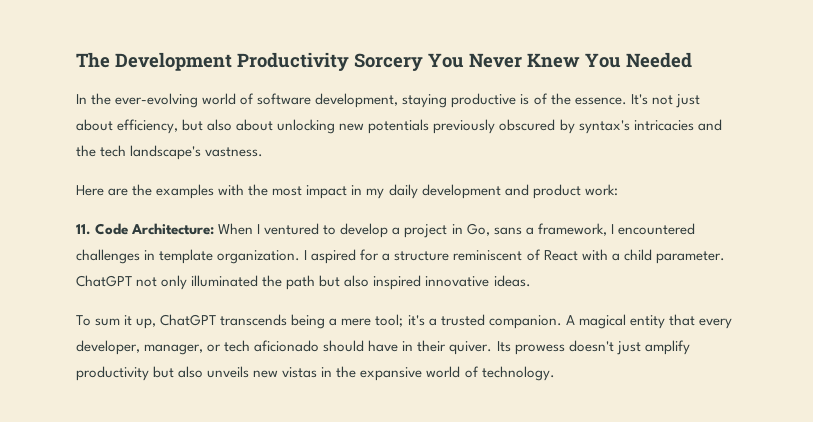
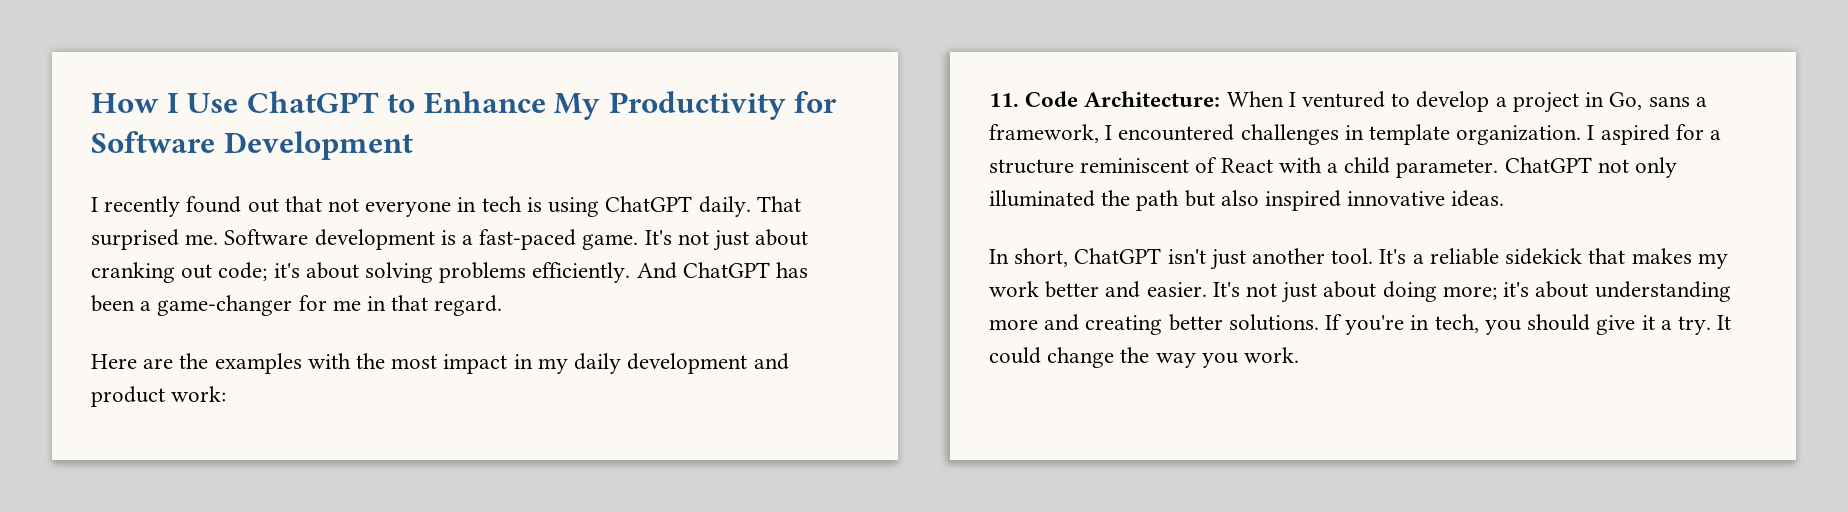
[76,52,692,71] [76,93,700,108] [76,119,722,134] [76,145,264,160] The Development Productivity Sorcery You Never Knew You Needed // In the ever-evolving world of software development, staying productive is of the essence. It's not just about efficiency, but also about unlocking new potentials previously obscured by syntax's intricacies and the tech landscape's vastness. -> [91,91,838,120] [91,131,413,160] [91,196,801,217] [91,229,809,251] [91,262,809,283] [91,295,503,316] How I Use ChatGPT to Enhance My Productivity for Software Development // I recently found out that not everyone in tech is using ChatGPT daily. That surprised me. Software development is a fast-paced game. It's not just about cranking out code; it's about solving problems efficiently. And ChatGPT has been a game-changer for me in that regard.
[76,314,732,329] [76,340,690,355] [76,366,555,381] To sum it up, ChatGPT transcends being a mere tool; it's a trusted companion. A magical entity that every developer, manager, or tech aficionado should have in their quiver. Its prowess doesn't just amplify productivity but also unveils new vistas in the expansive world of technology. -> [989,248,1728,270] [989,281,1731,303] [989,314,1732,335] [989,347,1300,368] In short, ChatGPT isn't just another tool. It's a reliable sidekick that makes my work better and easier. It's not just about doing more; it's about understanding more and creating better solutions. If you're in tech, you should give it a try. It could change the way you work.

